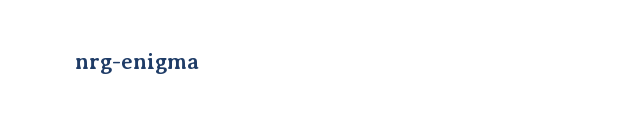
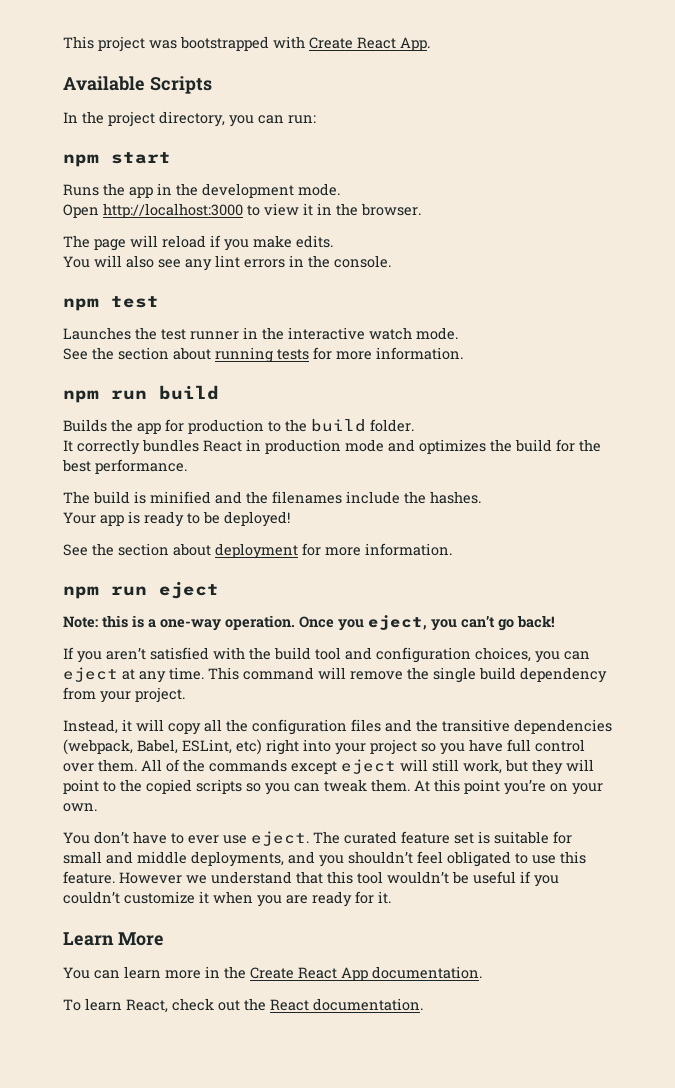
[75,53,199,74] nrg-enigma -> [63,36,430,52] [63,76,212,94] [63,111,316,127] [63,152,171,167] [63,183,340,198] [63,203,421,218] [63,235,333,251] [63,255,391,271] [63,296,159,311] [63,327,458,340] [63,347,463,363] [63,385,219,403] [63,419,414,434] [63,439,601,455] [62,459,187,474] [63,491,481,504] [63,511,290,527] [63,543,452,559] [63,581,219,599] [63,615,555,631] [63,647,590,663] [63,667,607,683] [63,687,185,703] [63,719,612,735] [63,739,585,755] [63,759,594,775] [63,779,603,795] [63,803,97,812] [63,831,572,846] [63,851,586,867] [63,871,559,887] [63,891,391,907] [63,932,164,946] [63,966,482,981] [63,998,423,1013] This project was bootstrapped with Create React App. // Available Scripts // In the project directory, you can run: // npm start // Runs the app in the development mode. // Open http://localhost:3000 to view it in the browser. // The page will reload if you make edits. // You will also see any lint errors in the console. // npm test // Launches the test runner in the interactive watch mode. // See the section about running tests for more information. // npm run build // Builds the app for production to the build folder. // It correctly bundles React in production mode and optimizes the build for the best performance. // The build is minified and the filenames include the hashes. // Your app is ready to be deployed! // See the section about deployment for more information. // npm run eject // Note: this is a one-way operation. Once you eject, you can’t go back! // If you aren’t satisfied with the build tool and configuration choices, you can eject at any time. This command will remove the single build dependency from your project. // Instead, it will copy all the configuration files and the transitive dependencies (webpack, Babel, ESLint, etc) right into your project so you have full control over them. All of the commands except eject will still work, but they will point to the copied scripts so you can tweak them. At this point you’re on your own. // You don’t have to ever use eject. The curated feature set is suitable for small and middle deployments, and you shouldn’t feel obligated to use this feature. However we understand that this tool wouldn’t be useful if you couldn’t customize it when you are ready for it. // Learn More // You can learn more in the Create React App documentation. // To learn React, check out the React documentation.

